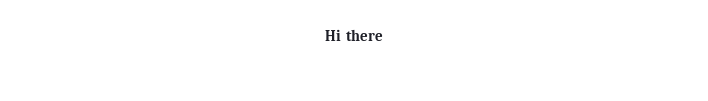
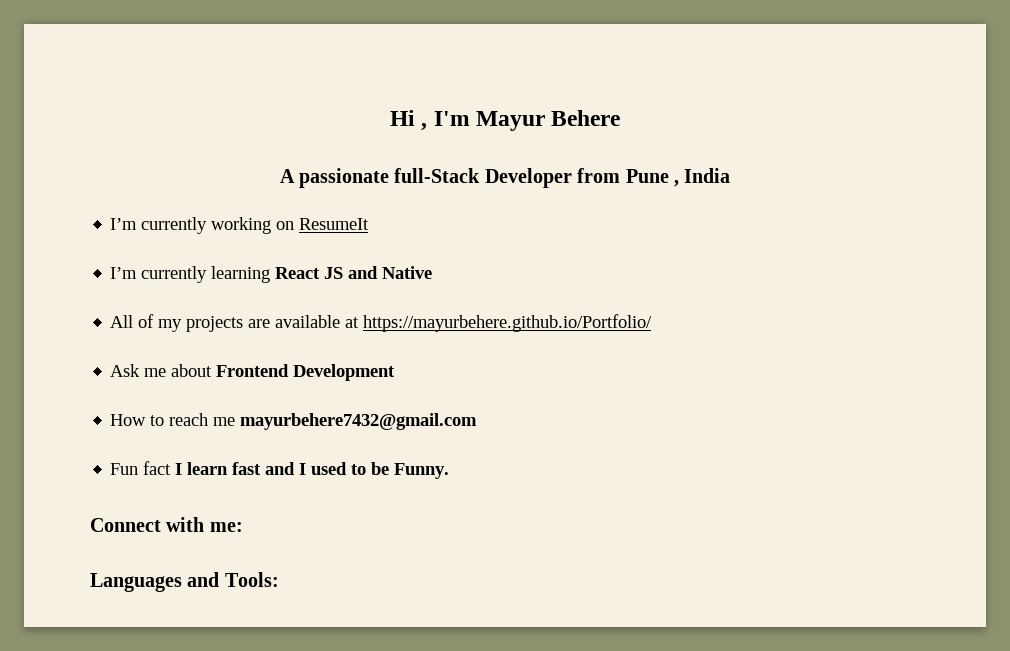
[345,29,383,41] there -> [421,110,621,131] [279,168,731,188] [110,217,370,234] [110,266,433,283] [110,314,653,332] [110,364,396,381] [110,413,478,430] [110,461,450,479] [90,517,243,532] [90,572,279,592] , I'm Mayur Behere // A passionate full-Stack Developer from Pune , India // I’m currently working on ResumeIt // I’m currently learning React JS and Native // All of my projects are available at https://mayurbehere.github.io/Portfolio/ // Ask me about Frontend Development // How to reach me mayurbehere7432@gmail.com // Fun fact I learn fast and I used to be Funny. // Connect with me: // Languages and Tools:

